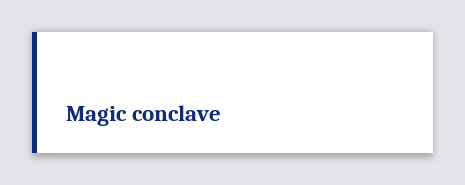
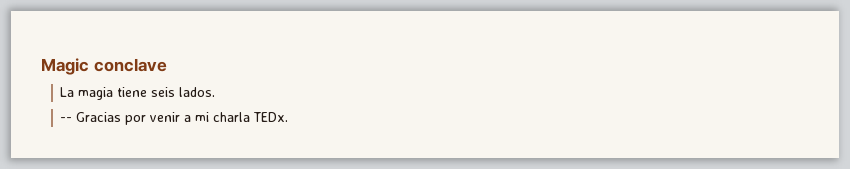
(222, 113) none -> [60,87,216,100] [60,112,289,125] // La magia tiene seis lados. // -- Gracias por venir a mi charla TEDx.

